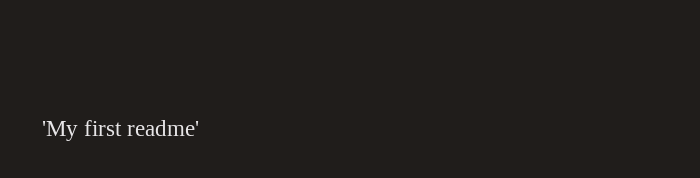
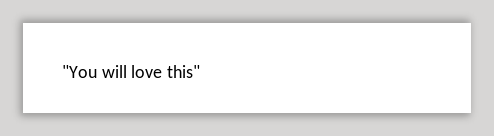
[42,120,200,141] 'My first readme' -> [62,65,201,78] "You will love this"

